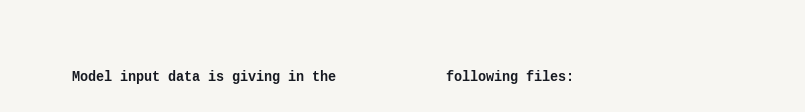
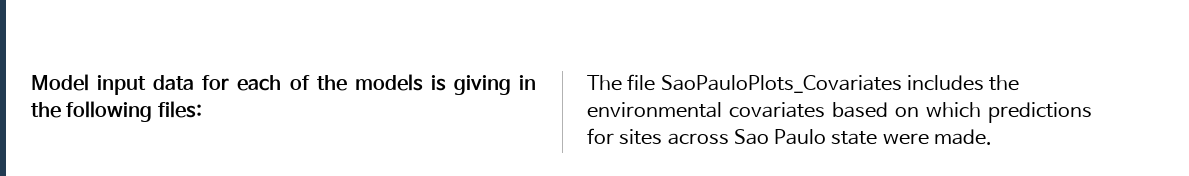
(200, 75) none -> [202,74,423,91] for each of the models
(574, 75) none -> [587,74,1020,93] [587,102,1092,123] [587,128,992,145] // The file SaoPauloPlots_Covariates includes the environmental covariates based on which predictions for sites across Sao Paulo state were made.

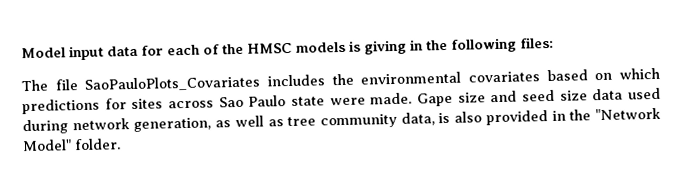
(347, 83) none -> [247,42,292,54] HMSC
(992, 137) none -> [417,87,661,107] [22,107,661,135] [22,138,121,152] Gape size and seed size data used during network generation, as well as tree community data, is also provided in the "Network Model" folder.

